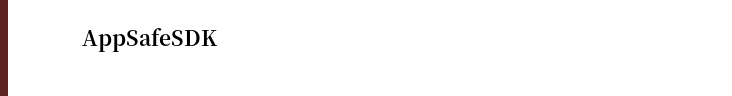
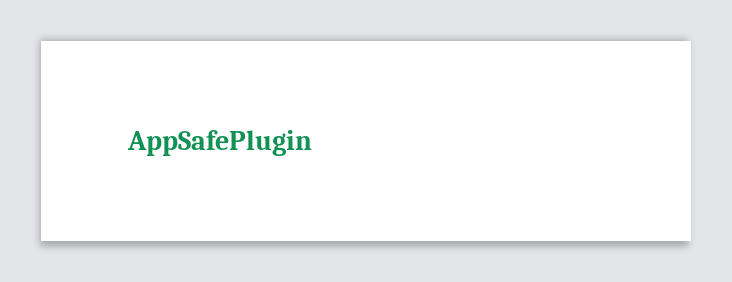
[82,28,218,52] AppSafeSDK -> [127,130,312,156] AppSafePlugin

